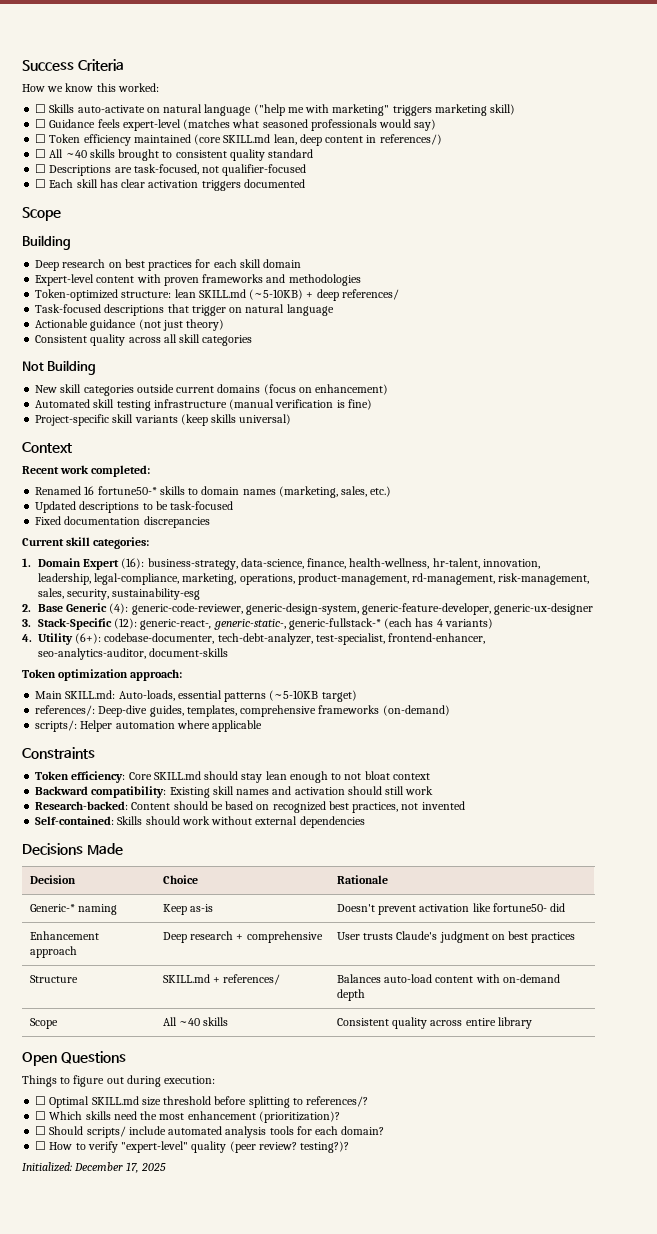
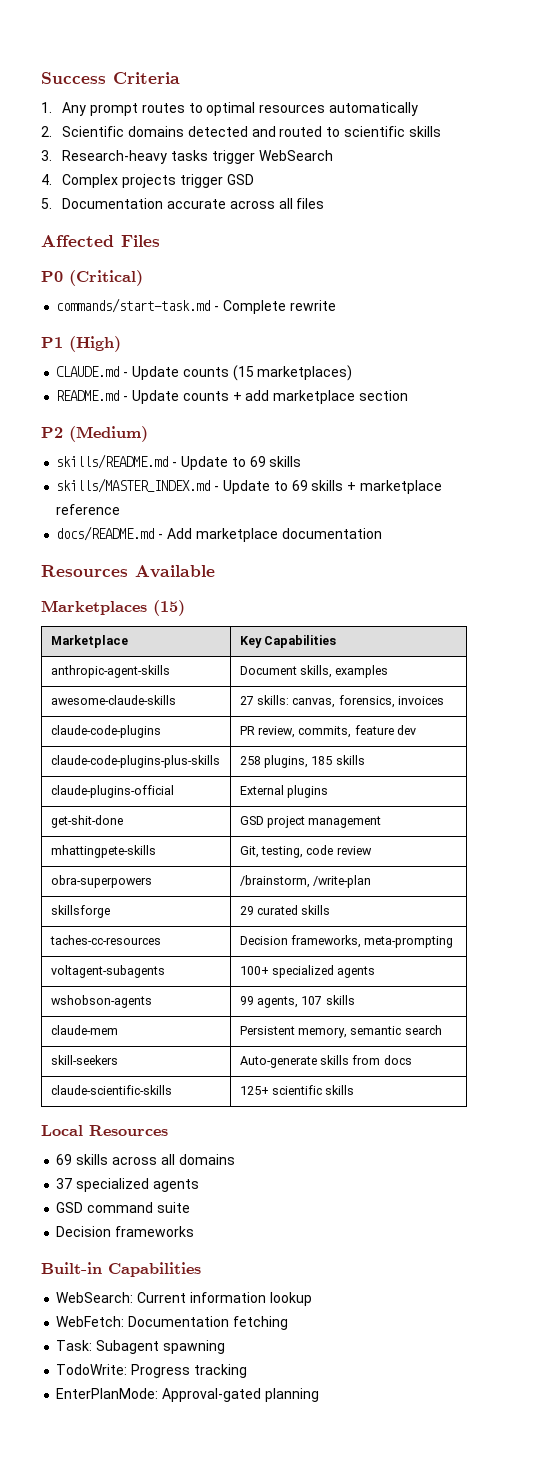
[22,83,159,92] [35,104,516,116] [35,119,437,131] [35,134,442,146] [35,149,314,161] [35,164,307,176] [35,179,305,191] [22,207,61,221] [22,235,71,250] [35,259,302,271] [35,274,361,286] [35,289,399,301] [35,304,334,316] [35,319,225,331] [35,334,253,346] [22,360,97,375] [35,384,389,396] [35,399,372,411] [35,414,292,426] [22,442,72,453] [22,465,151,477] [35,486,392,498] [35,501,234,513] [35,516,210,528] [22,537,150,549] [22,558,540,570] [37,573,590,585] [37,588,201,600] [22,603,594,615] [22,618,493,630] [22,633,486,645] [38,648,229,660] [22,669,183,681] [35,690,357,702] [35,705,450,717] [35,720,263,732] [22,747,95,759] [35,771,430,783] [35,786,434,798] [35,801,465,813] [35,816,365,828] [22,843,123,855] [29,875,76,884] [162,875,198,884] [336,875,388,884] [29,904,118,915] [162,904,214,915] [336,903,566,915] [29,931,99,940] [29,946,77,958] [162,931,323,943] [336,931,576,943] [29,975,78,983] [162,974,281,985] [336,974,560,983] [336,989,365,1001] [29,1018,58,1029] [162,1017,229,1026] [336,1017,532,1029] [22,1051,126,1066] [22,1075,216,1087] [35,1096,369,1108] [35,1111,340,1123] [35,1126,385,1138] [35,1141,350,1153] [22,1162,166,1173] How we know this worked: // ☐ Skills auto-activate on natural language ("help me with marketing" triggers marketing skill) // ☐ Guidance feels expert-level (matches what seasoned professionals would say) // ☐ Token efficiency maintained (core SKILL.md lean, deep content in references/) // ☐ All ~40 skills brought to consistent quality standard // ☐ Descriptions are task-focused, not qualifier-focused // ☐ Each skill has clear activation triggers documented // Scope // Building // Deep research on best practices for each skill domain // Expert-level content with proven frameworks and methodologies // Token-optimized structure: lean SKILL.md (~5-10KB) + deep references/ // Task-focused descriptions that trigger on natural language // Actionable guidance (not just theory) // Consistent quality across all skill categories // Not Building // New skill categories outside current domains (focus on enhancement) // Automated skill testing infrastructure (manual verification is fine) // Project-specific skill variants (keep skills universal) // Context // Recent work completed: // Renamed 16 fortune50-* skills to domain names (marketing, sales, etc.) // Updated descriptions to be task-focused // Fixed documentation discrepancies // Current skill categories: // 1. Domain Expert (16): business-strategy, data-science, finance, health-wellness, hr-talent, innovation, leadership, legal-compliance, marketing, operations, product-management, rd-management, risk-management, sales, security, sustainability-esg // 2. Base Generic (4): generic-code-reviewer, generic-design-system, generic-feature-developer, generic-ux-designer // 3. Stack-Specific (12): generic-react-, generic-static-, generic-fullstack-* (each has 4 variants) // 4. Utility (6+): codebase-documenter, tech-debt-analyzer, test-specialist, frontend-enhancer, seo-analytics-auditor, document-skills // Token optimization approach: // Main SKILL.md: Auto-loads, essential patterns (~5-10KB target) // references/: Deep-dive guides, templates, comprehensive frameworks (on-demand) // scripts/: Helper automation where applicable // Constraints // Token efficiency: Core SKILL.md should stay lean enough to not bloat context // Backward compatibility: Existing skill names and activation should still work // Research-backed: Content should be based on recognized best practices, not invented // Self-contained: Skills should work without external dependencies // Decisions Made // Decision | Choice | Rationale // Generic-* naming | Keep as-is | Doesn't prevent activation like fortune50- did // Enhancement approach | Deep research + comprehensive | User trusts Claude's judgment on best practices // Structure | SKILL.md + references/ | Balances auto-load content with on-demand depth // Scope | All ~40 skills | Consistent quality across entire library // Open Questions // Things to figure out during execution: // ☐ Optimal SKILL.md size threshold before splitting to references/? // ☐ Which skills need the most enhancement (prioritization)? // ☐ Should scripts/ include automated analysis tools for each domain? // ☐ How to verify "expert-level" quality (peer review? testing?)? // Initialized: December 17, 2025 -> [41,102,418,116] [41,126,441,137] [41,150,333,164] [41,174,254,188] [41,198,325,209] [41,235,160,247] [41,270,143,286] [56,298,336,314] [41,336,121,352] [56,365,353,381] [56,390,408,404] [41,426,148,442] [56,454,302,470] [56,478,442,494] [56,504,121,515] [56,526,382,542] [41,565,215,578] [41,600,185,616] [50,635,128,648] [239,635,337,648] [50,665,170,678] [239,665,389,678] [50,695,176,705] [239,695,445,708] [50,725,161,738] [239,725,417,738] [50,755,220,768] [239,755,365,768] [50,785,174,798] [239,785,329,798] [50,815,123,828] [239,816,382,828] [50,845,156,858] [239,845,372,858] [50,875,152,888] [239,875,372,888] [50,905,110,918] [239,905,331,915] [49,935,161,945] [239,935,454,948] [50,965,165,978] [239,965,376,978] [50,995,152,1008] [239,995,355,1008] [50,1025,118,1035] [239,1025,442,1038] [50,1055,118,1065] [239,1055,412,1068] [50,1085,172,1095] [239,1085,355,1095] [41,1125,168,1136] [56,1154,235,1165] [56,1178,199,1192] [56,1202,190,1213] [56,1226,195,1237] [41,1262,201,1277] [56,1292,312,1306] [56,1316,288,1330] [56,1340,225,1354] [56,1364,247,1378] [56,1388,319,1402] 1. Any prompt routes to optimal resources automatically // 2. Scientific domains detected and routed to scientific skills // 3. Research-heavy tasks trigger WebSearch // 4. Complex projects trigger GSD // 5. Documentation accurate across all files // Affected Files // P0 (Critical) // commands/start-task.md - Complete rewrite // P1 (High) // CLAUDE.md - Update counts (15 marketplaces) // README.md - Update counts + add marketplace section // P2 (Medium) // skills/README.md - Update to 69 skills // skills/MASTER_INDEX.md - Update to 69 skills + marketplace reference // docs/README.md - Add marketplace documentation // Resources Available // Marketplaces (15) // Marketplace | Key Capabilities // anthropic-agent-skills | Document skills, examples // awesome-claude-skills | 27 skills: canvas, forensics, invoices // claude-code-plugins | PR review, commits, feature dev // claude-code-plugins-plus-skills | 258 plugins, 185 skills // claude-plugins-official | External plugins // get-shit-done | GSD project management // mhattingpete-skills | Git, testing, code review // obra-superpowers | /brainstorm, /write-plan // skillsforge | 29 curated skills // taches-cc-resources | Decision frameworks, meta-prompting // voltagent-subagents | 100+ specialized agents // wshobson-agents | 99 agents, 107 skills // claude-mem | Persistent memory, semantic search // skill-seekers | Auto-generate skills from docs // claude-scientific-skills | 125+ scientific skills // Local Resources // 69 skills across all domains // 37 specialized agents // GSD command suite // Decision frameworks // Built-in Capabilities // WebSearch: Current information lookup // WebFetch: Documentation fetching // Task: Subagent spawning // TodoWrite: Progress tracking // EnterPlanMode: Approval-gated planning

